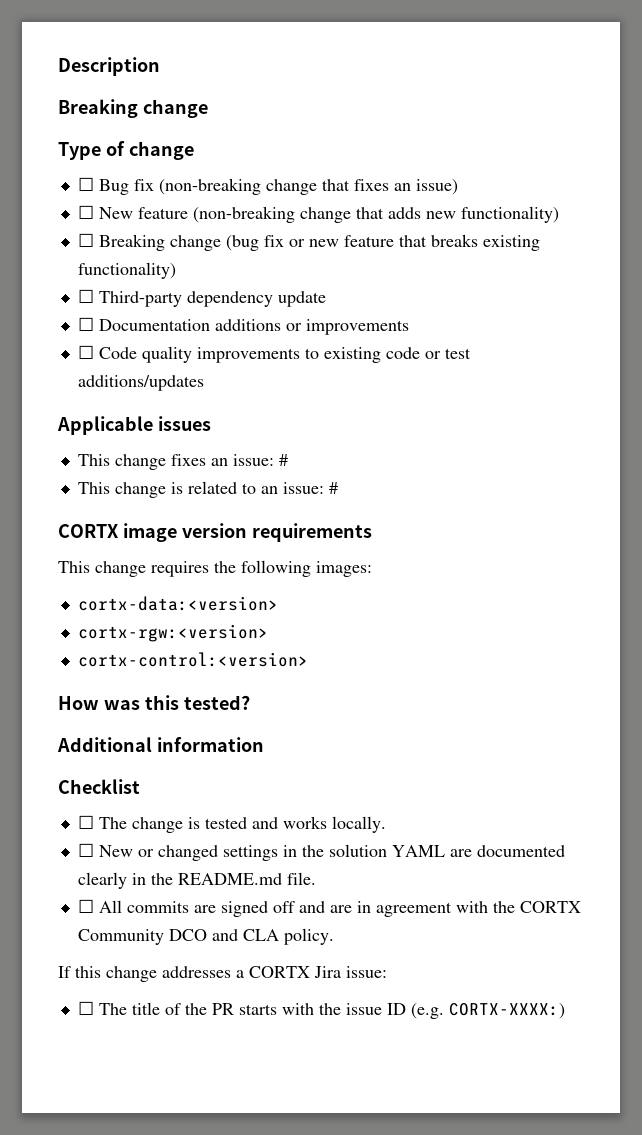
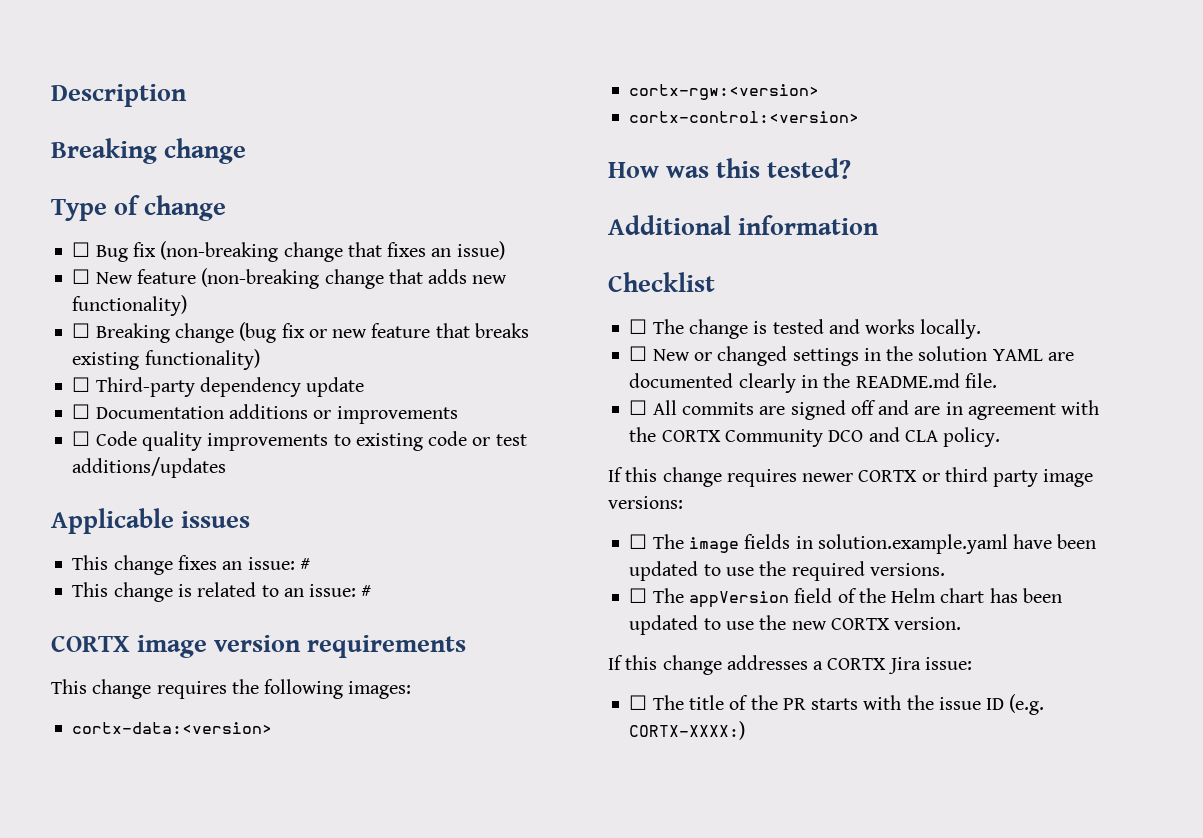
(334, 936) none -> [608,467,1094,487] [608,496,683,509] [629,534,1097,554] [629,561,945,581] [629,588,1062,608] [629,615,962,635] // If this change requires newer CORTX or third party image versions: // ☐ The image fields in solution.example.yaml have been updated to use the required versions. // ☐ The appVersion field of the Helm chart has been updated to use the new CORTX version.

